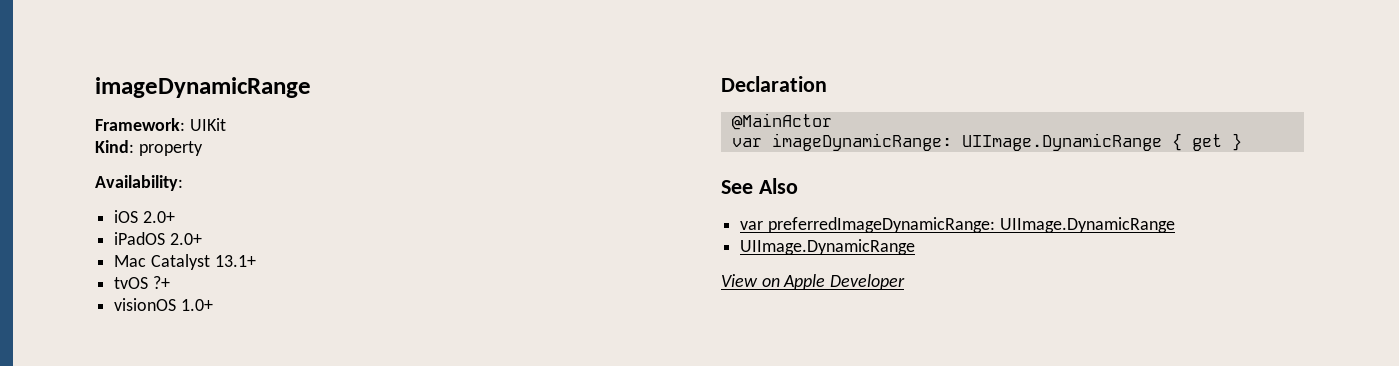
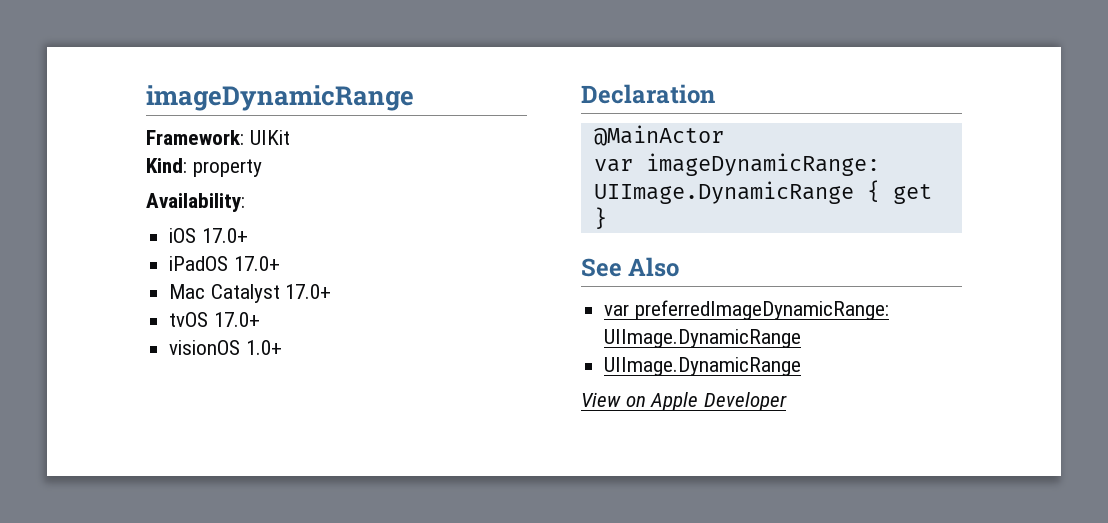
[142,211,175,223] 2.0+ -> [201,228,248,243] 17.0+
[169,233,202,245] 2.0+ -> [233,256,280,271] 17.0+
[214,255,256,267] 13.1+ -> [285,284,332,299] 17.0+
[152,276,170,289] ?+ -> [213,312,260,327] 17.0+

